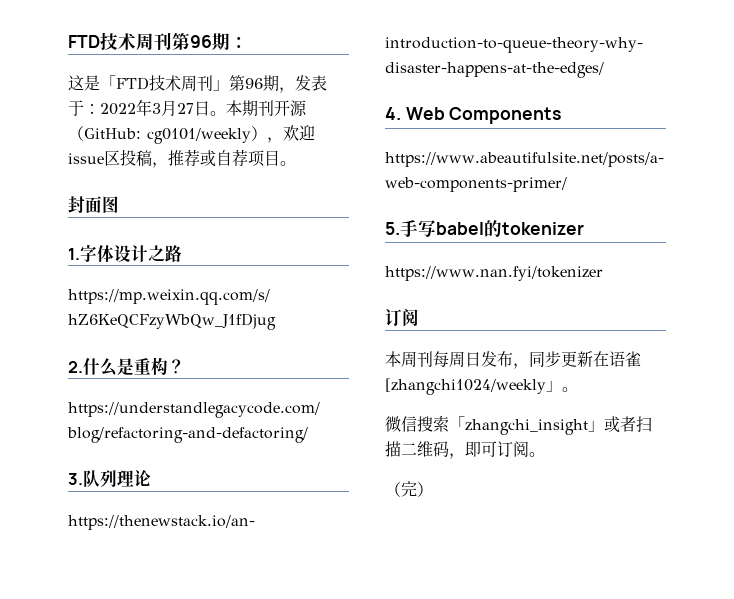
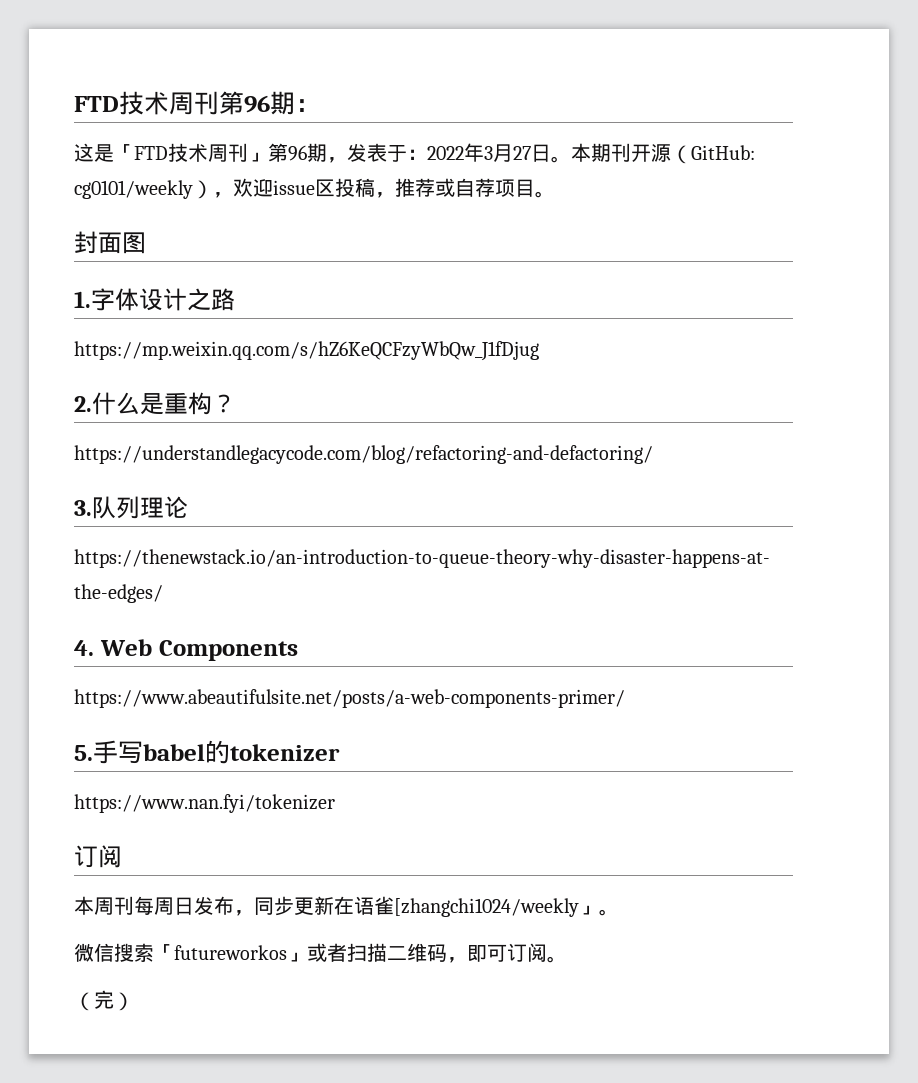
[465,419,588,435] zhangchi_insight -> [174,945,287,960] futureworkos

